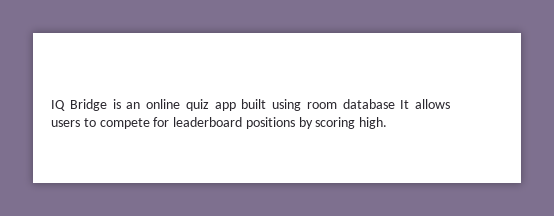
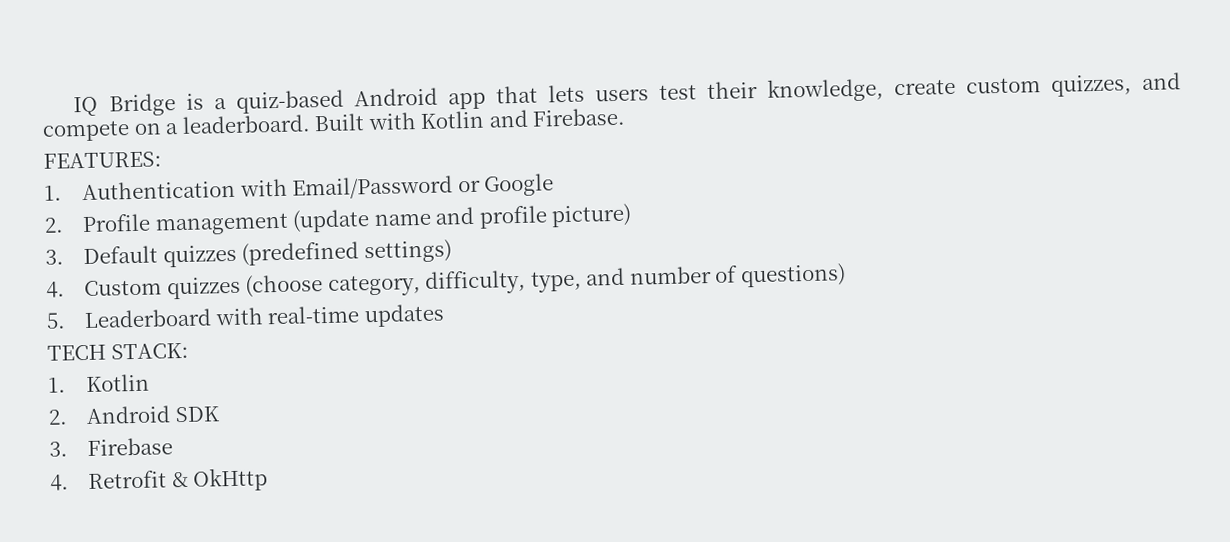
[126,99,450,111] [51,117,388,129] an online quiz app built using room database It allows users to compete for leaderboard positions by scoring high. -> [213,72,1182,114] [42,107,626,142] [43,151,162,169] [44,173,555,201] [44,203,633,236] [45,239,452,268] [46,263,846,300] [46,303,445,329] [47,342,189,361] [48,373,150,393] [48,405,220,425] [49,437,173,457] [50,467,269,492] a quiz-based Android app that lets users test their knowledge, create custom quizzes, and compete on a leaderboard. Built with Kotlin and Firebase. // FEATURES: // 1. Authentication with Email/Password or Google // 2. Profile management (update name and profile picture) // 3. Default quizzes (predefined settings) // 4. Custom quizzes (choose category, difficulty, type, and number of questions) // 5. Leaderboard with real-time updates // TECH STACK: // 1. Kotlin // 2. Android SDK // 3. Firebase // 4. Retrofit & OkHttp

